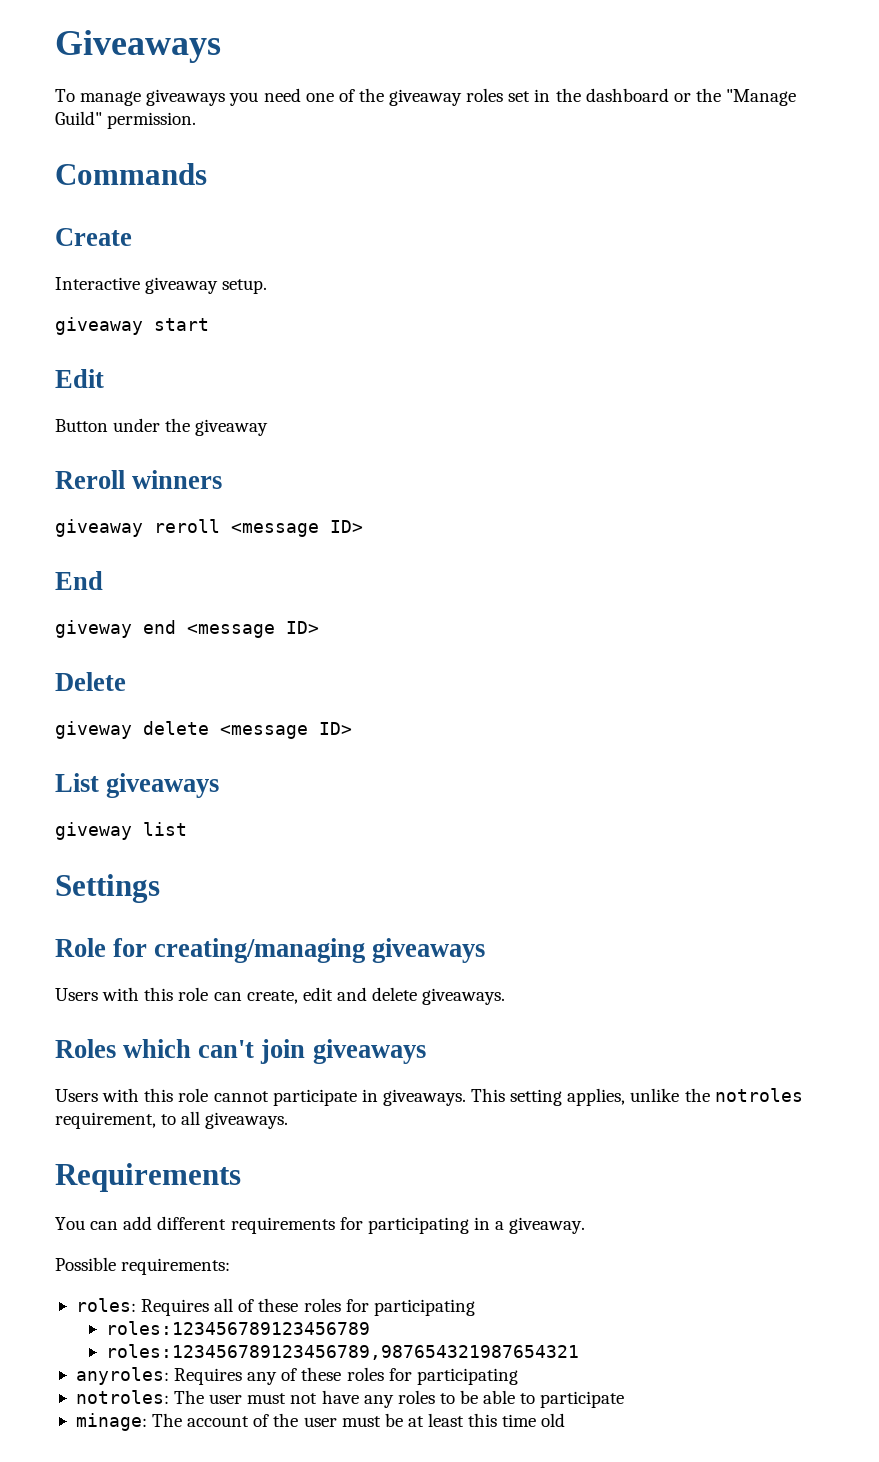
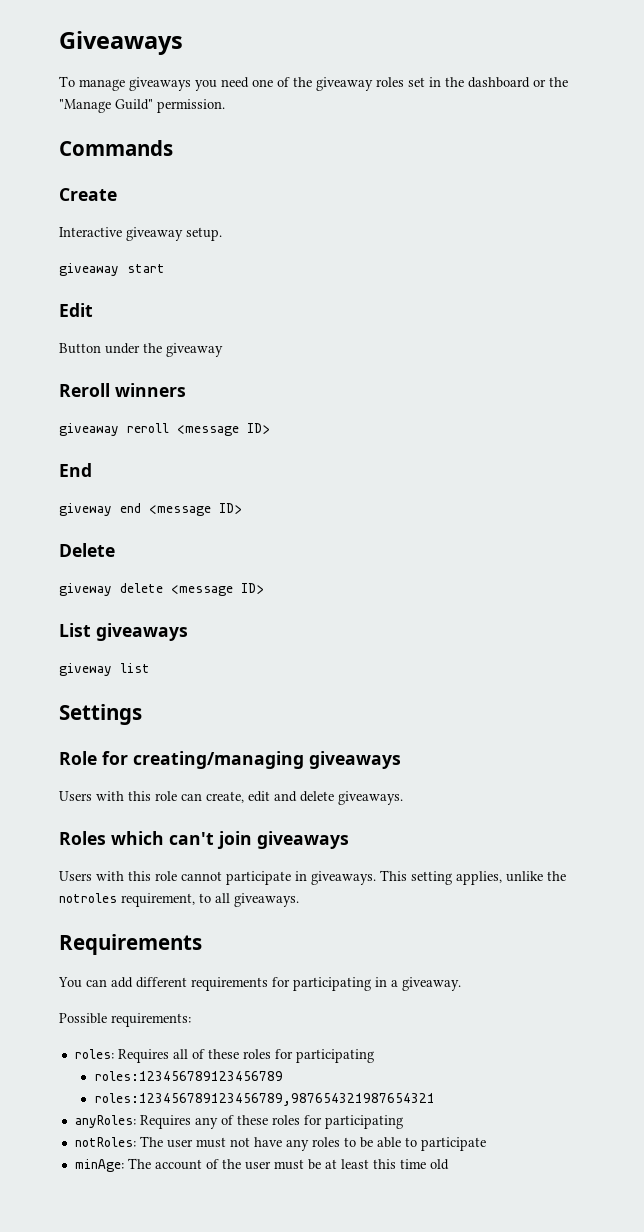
[75,1367,169,1385] anyroles: -> [74,1115,136,1128] anyRoles:
[75,1390,169,1404] notroles: -> [74,1137,136,1147] notRoles:
[75,1413,147,1431] minage: -> [74,1159,124,1172] minAge:

